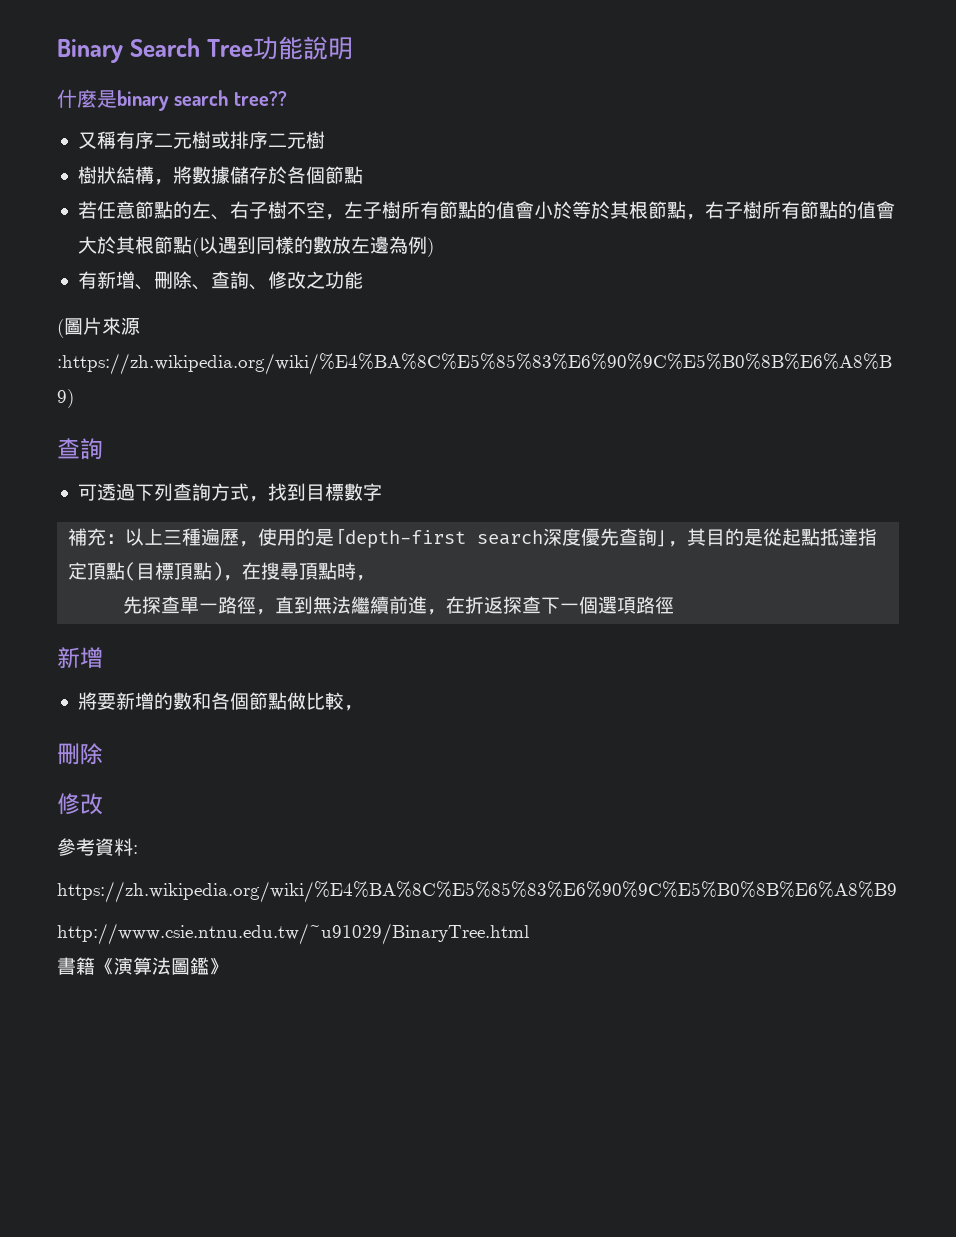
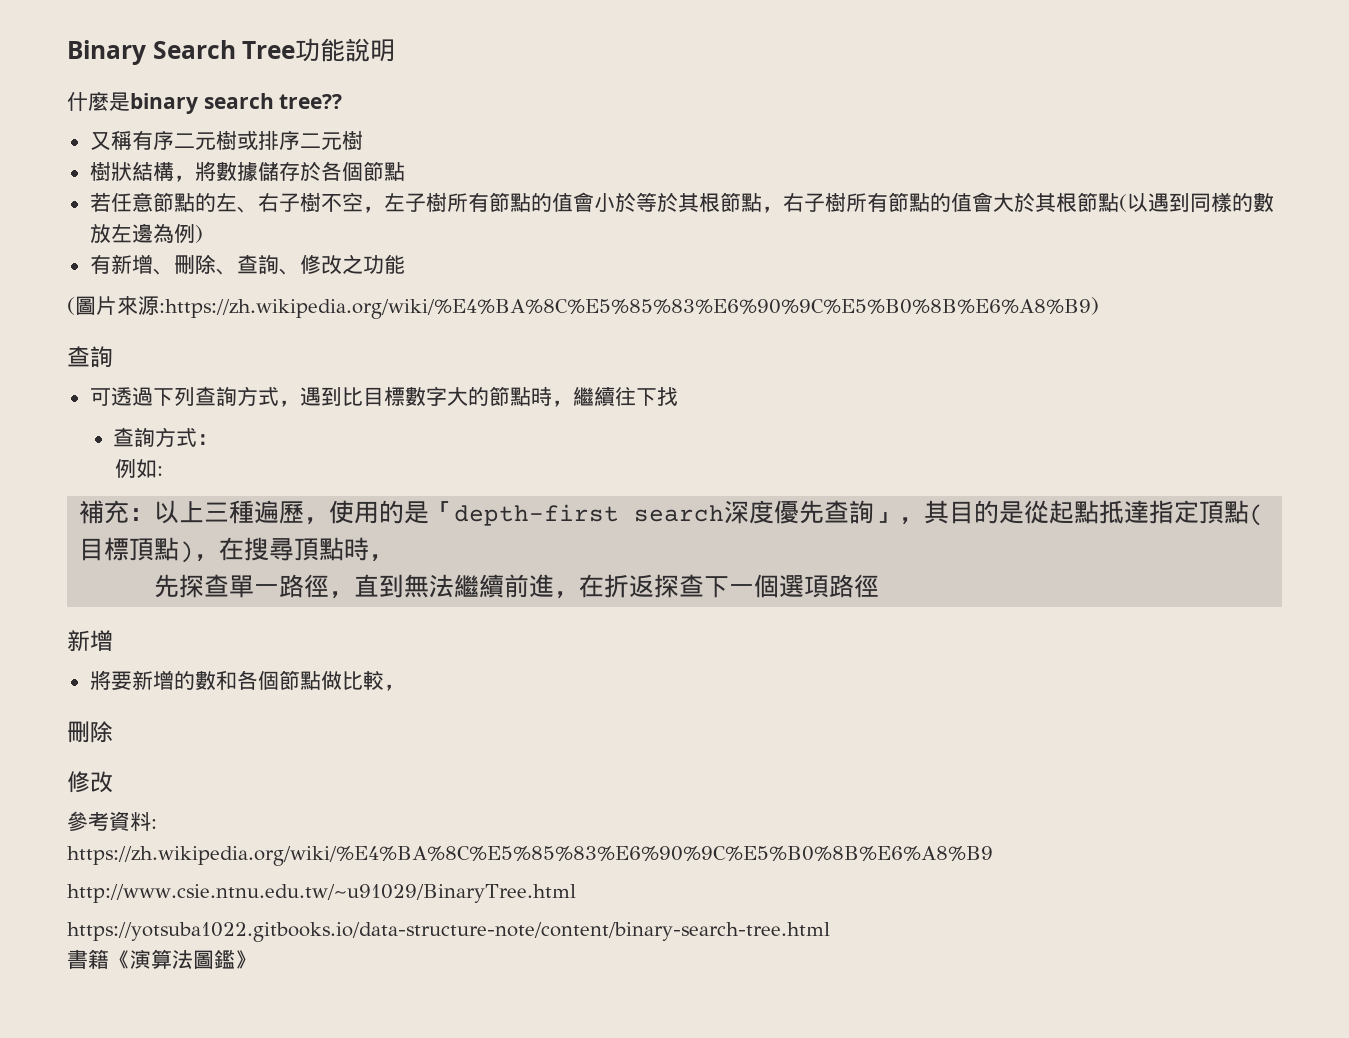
[267,483,306,501] 找到 -> [299,387,363,406] 遇到比
(382, 492) none -> [446,386,678,407] [113,427,219,447] [114,459,163,479] 大的節點時，繼續往下找 // 查詢方式： // 例如:
(529, 934) none -> [67,922,830,942] // https://yotsuba1022.gitbooks.io/data-structure-note/content/binary-search-tree.html

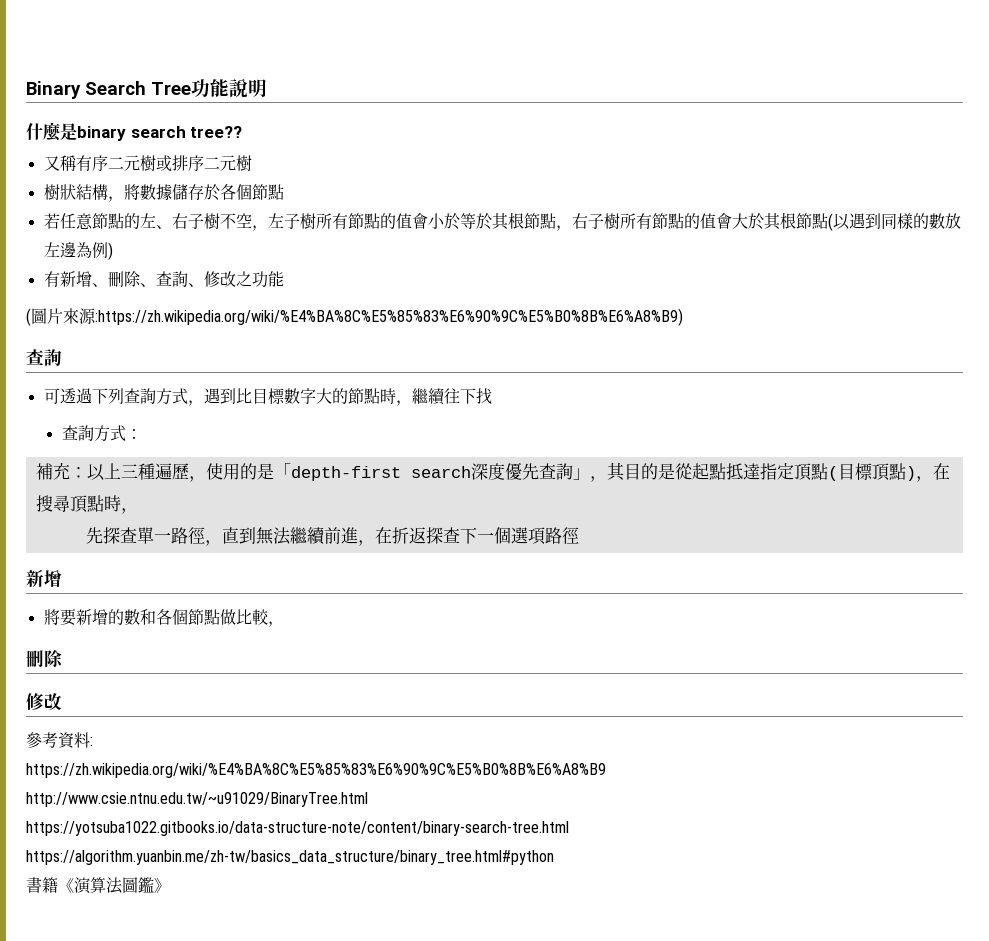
[114,459,163,479] // 例如: -> (142, 434) none
(830, 932) none -> [26,850,554,865] https://algorithm.yuanbin.me/zh-tw/basics_data_structure/binary_tree.html#python

